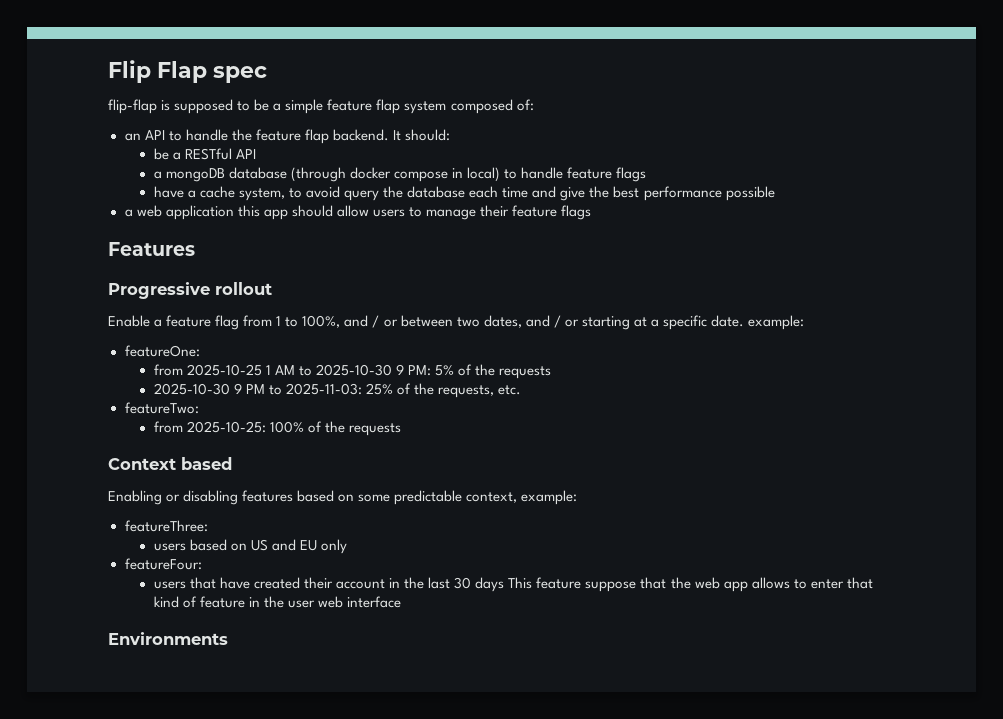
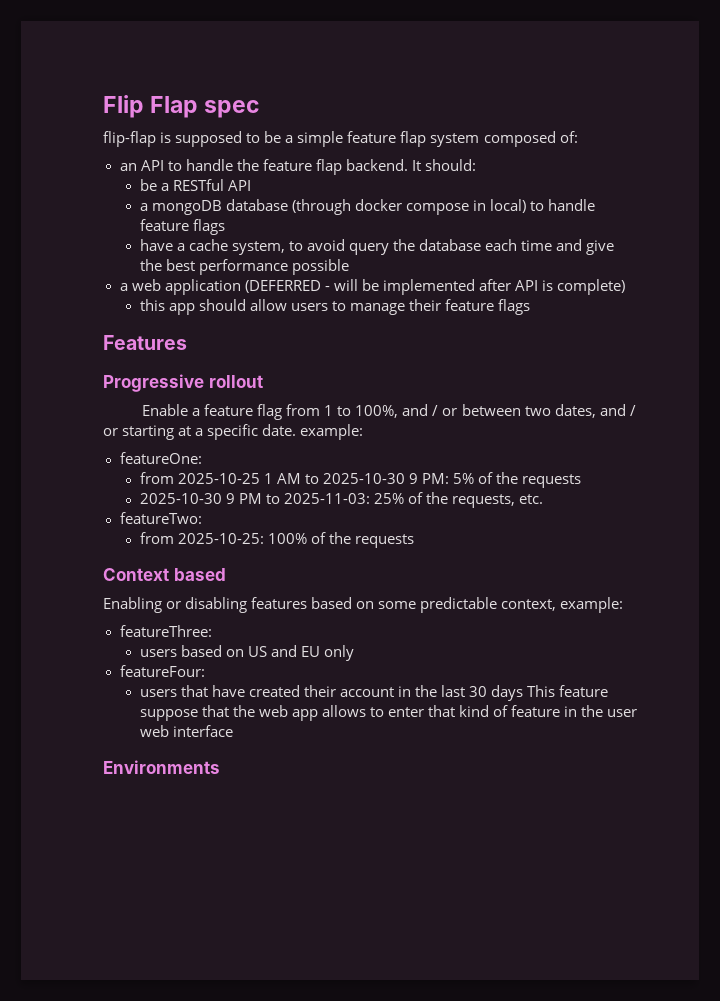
(234, 212) none -> [244,279,626,295] (DEFERRED - will be implemented after API is complete) //

